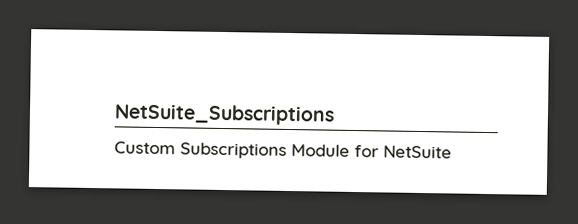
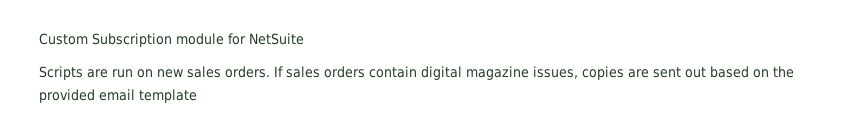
[114,103,335,126] [114,141,452,159] NetSuite_Subscriptions // Custom Subscriptions Module for NetSuite -> [39,33,304,47] [39,66,794,80] [39,89,197,103] Custom Subscription module for NetSuite // Scripts are run on new sales orders. If sales orders contain digital magazine issues, copies are sent out based on the provided email template

